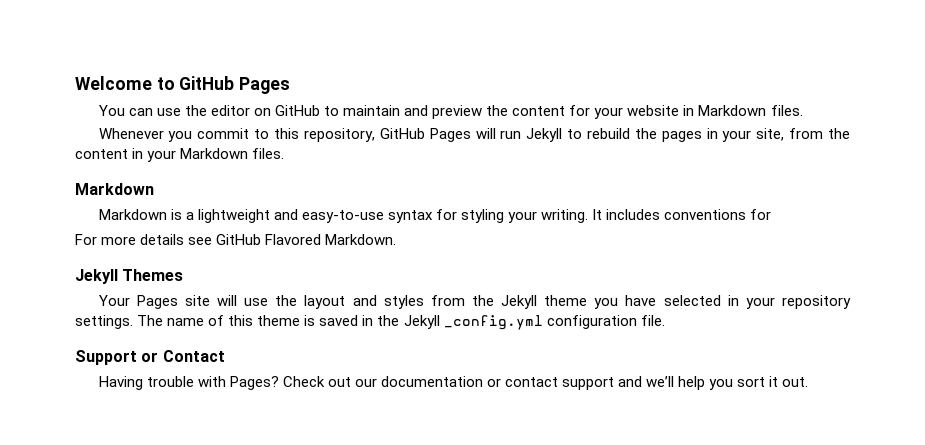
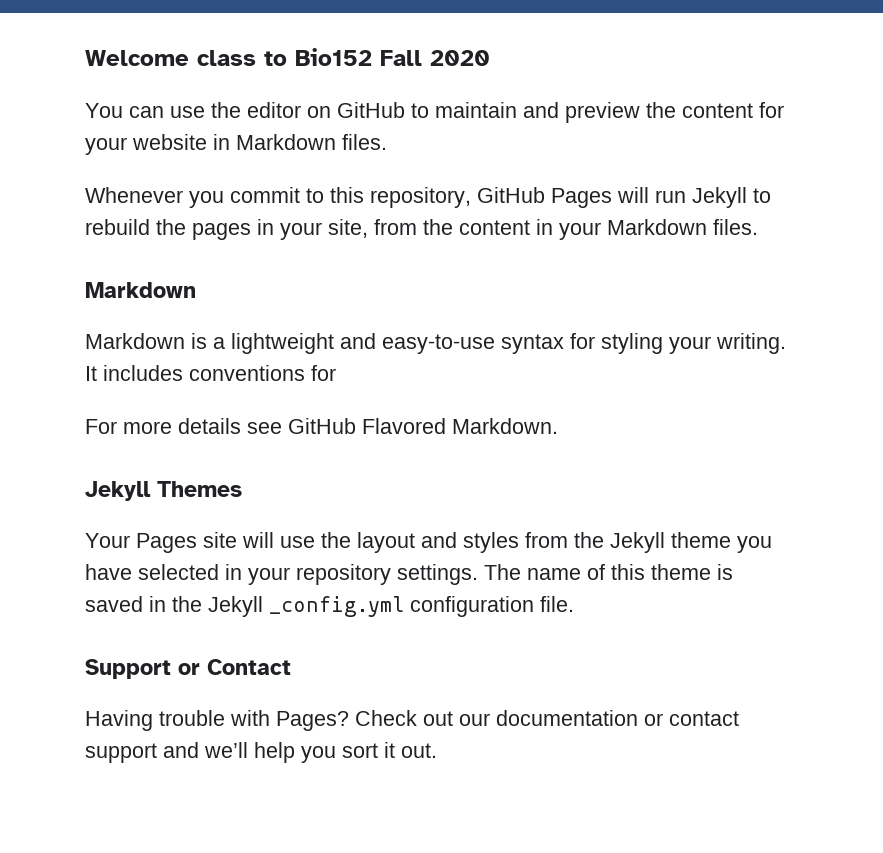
[156,76,291,94] to GitHub Pages -> [197,48,490,66] class to Bio152 Fall 2020

